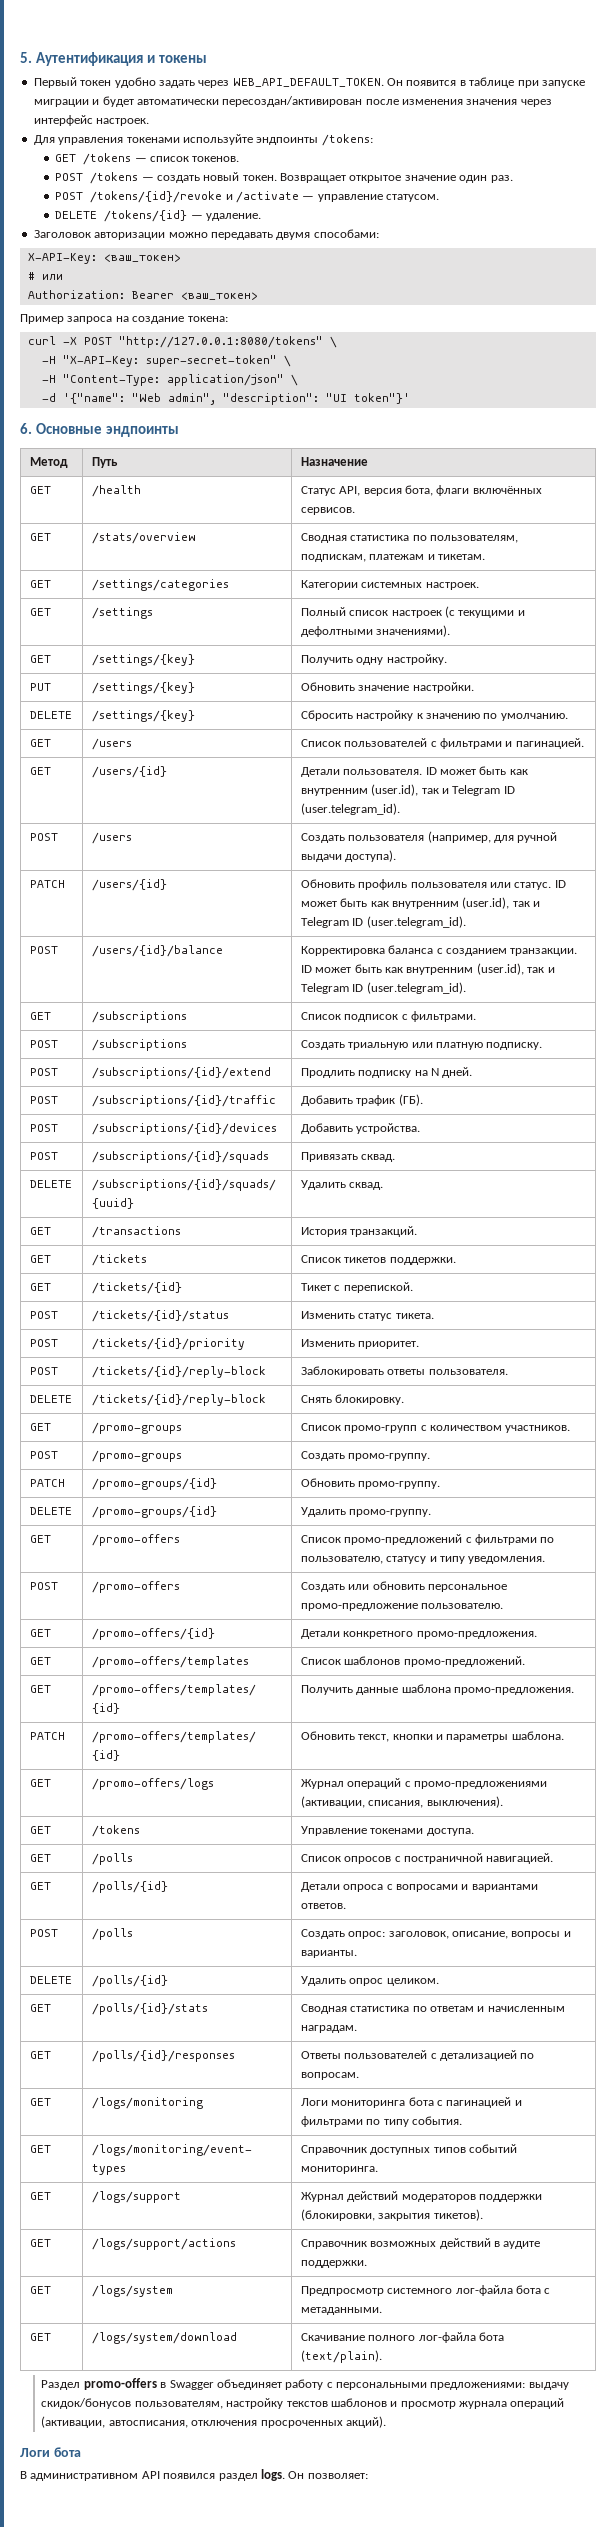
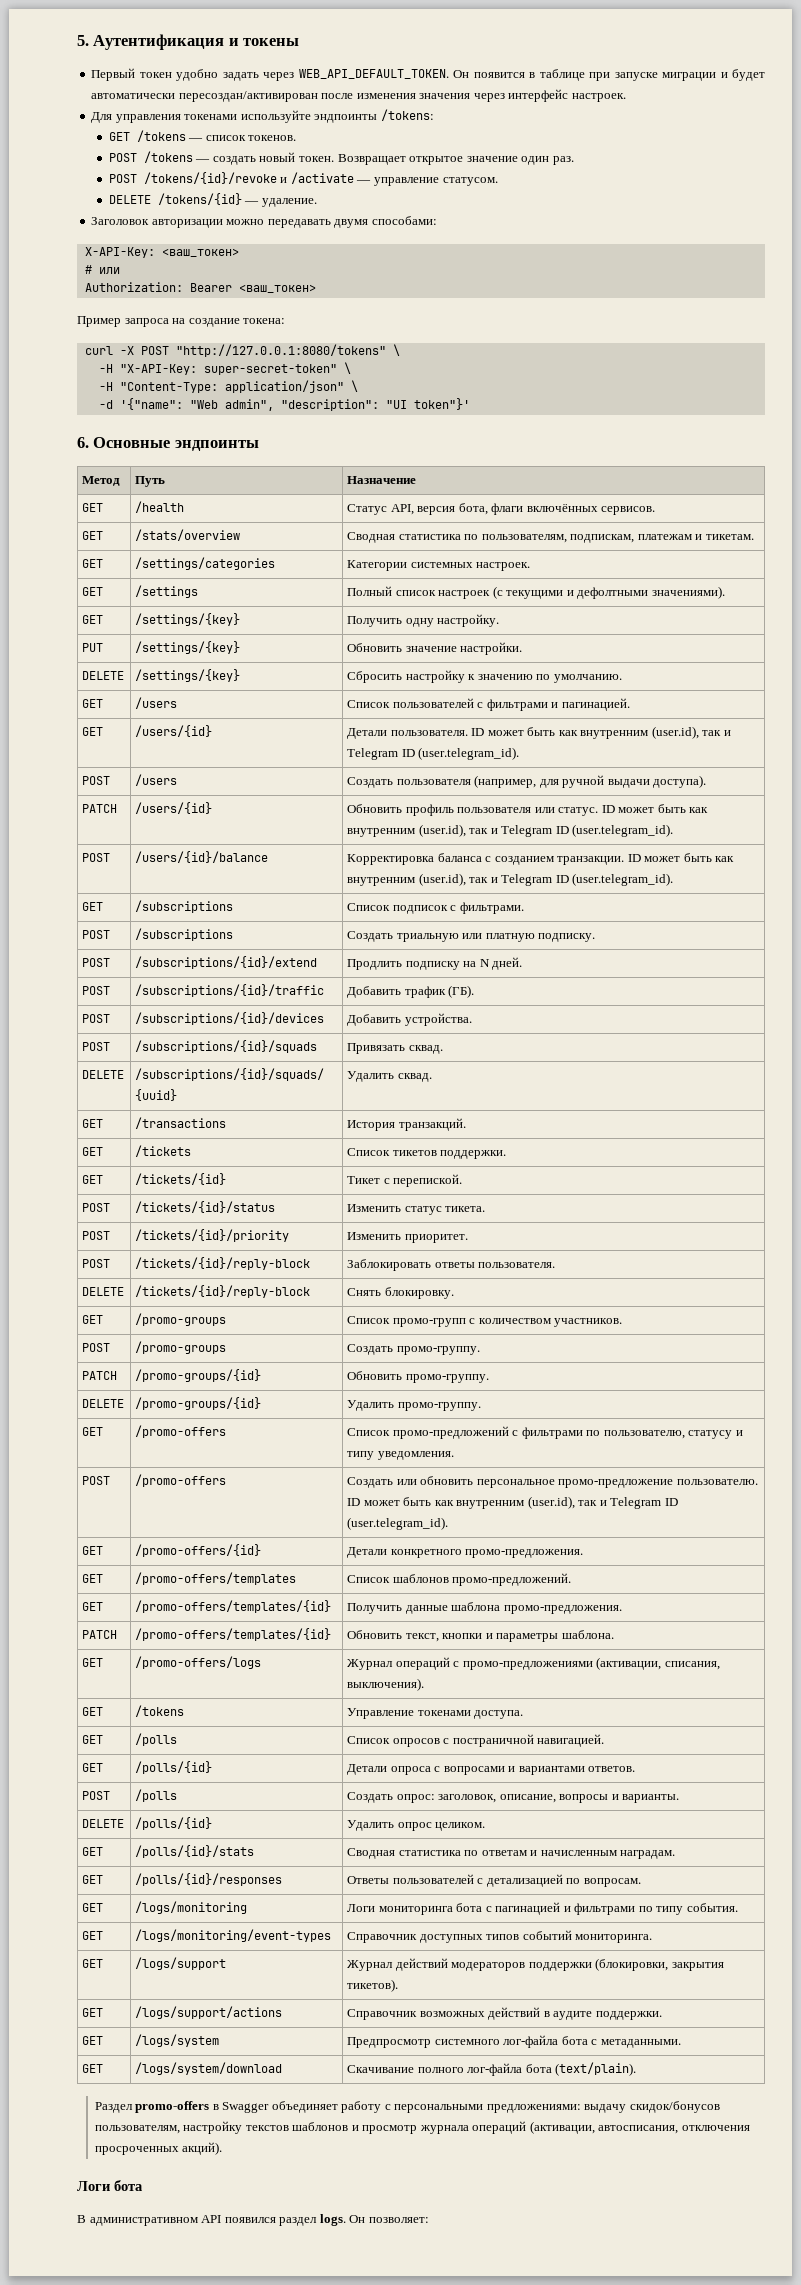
(504, 1606) none -> [347,1496,678,1509] [347,1517,449,1530] ID может быть как внутренним (user.id), так и Telegram ID (user.telegram_id).

